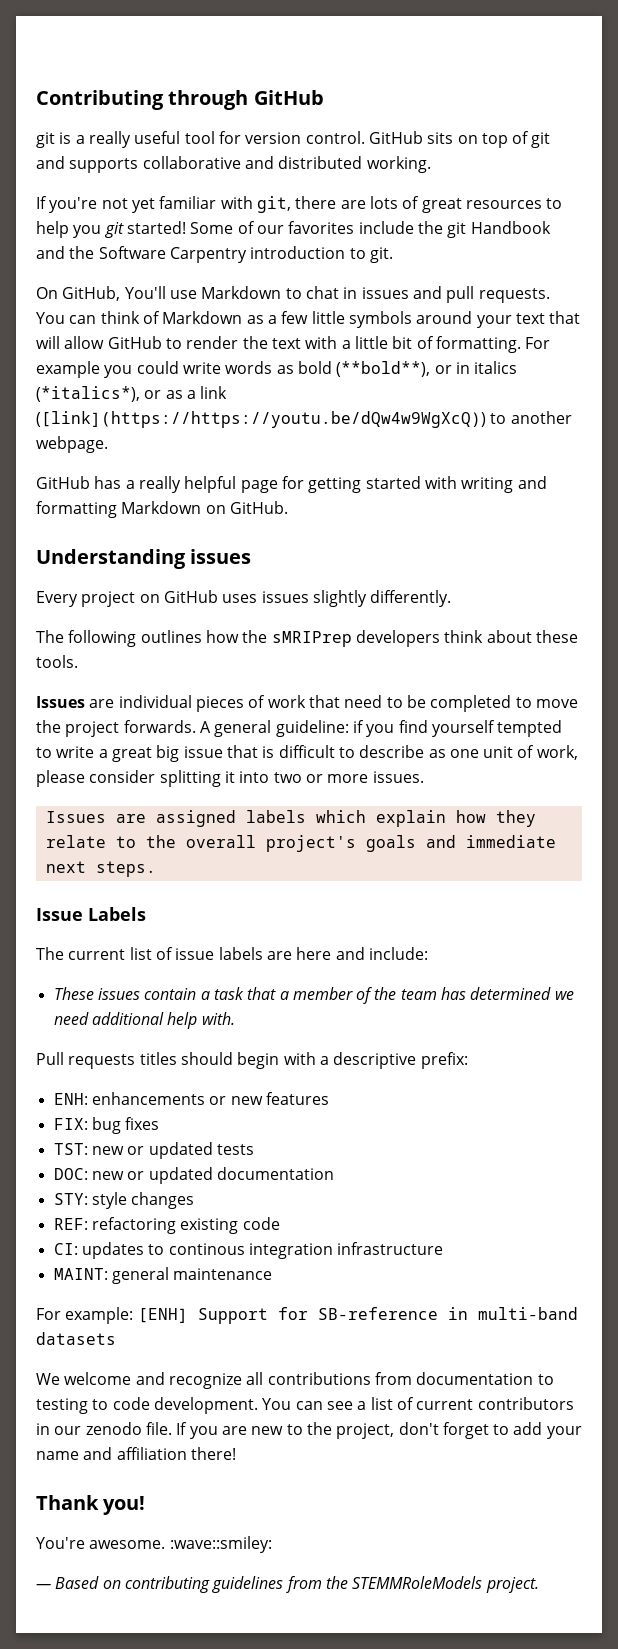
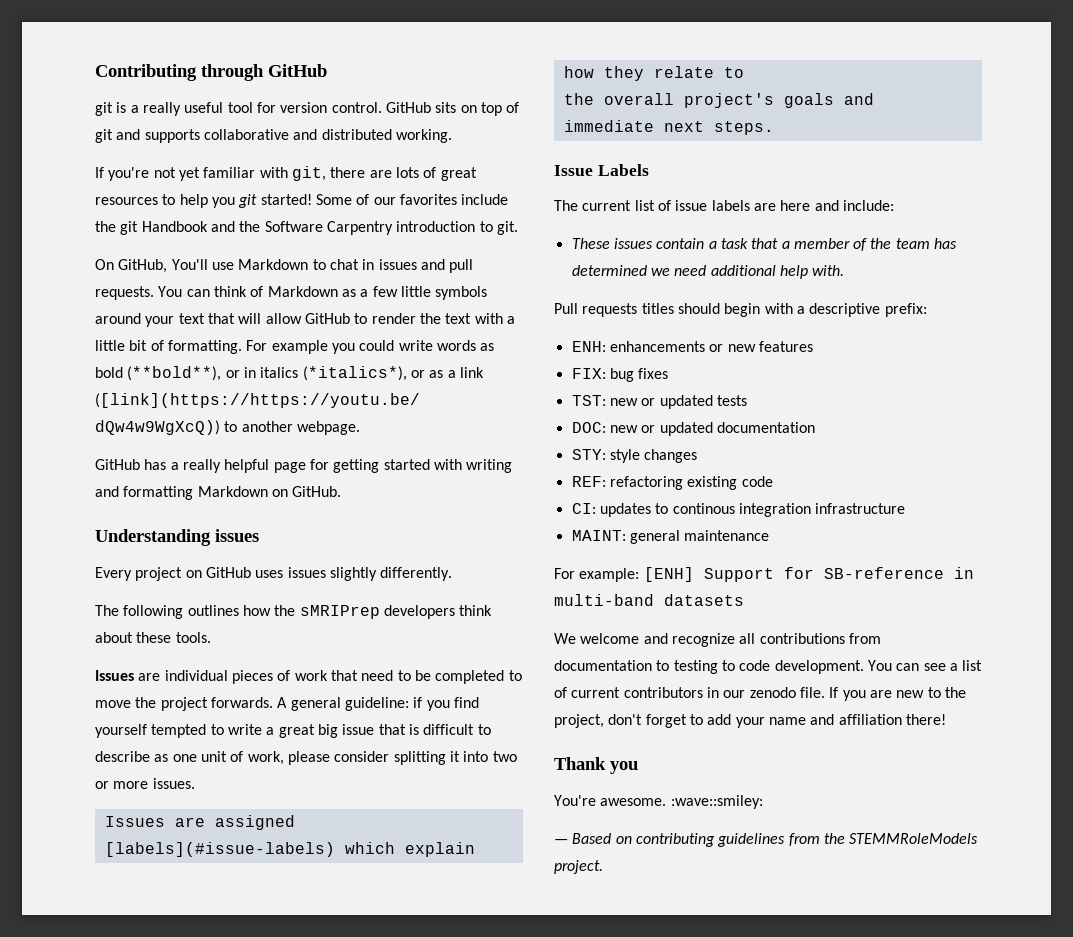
[245,810,306,823] labels -> [104,842,335,857] [labels](#issue-labels)
(136, 842) none -> (744, 72) //
[103,1496,146,1515] you! -> [610,761,638,774] you

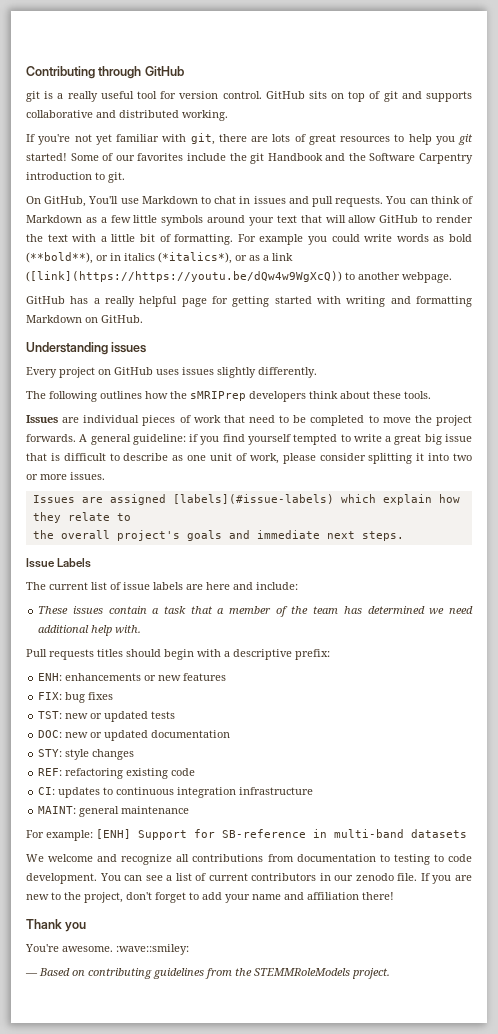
[672,503,735,514] continous -> [116,787,175,795] continuous

